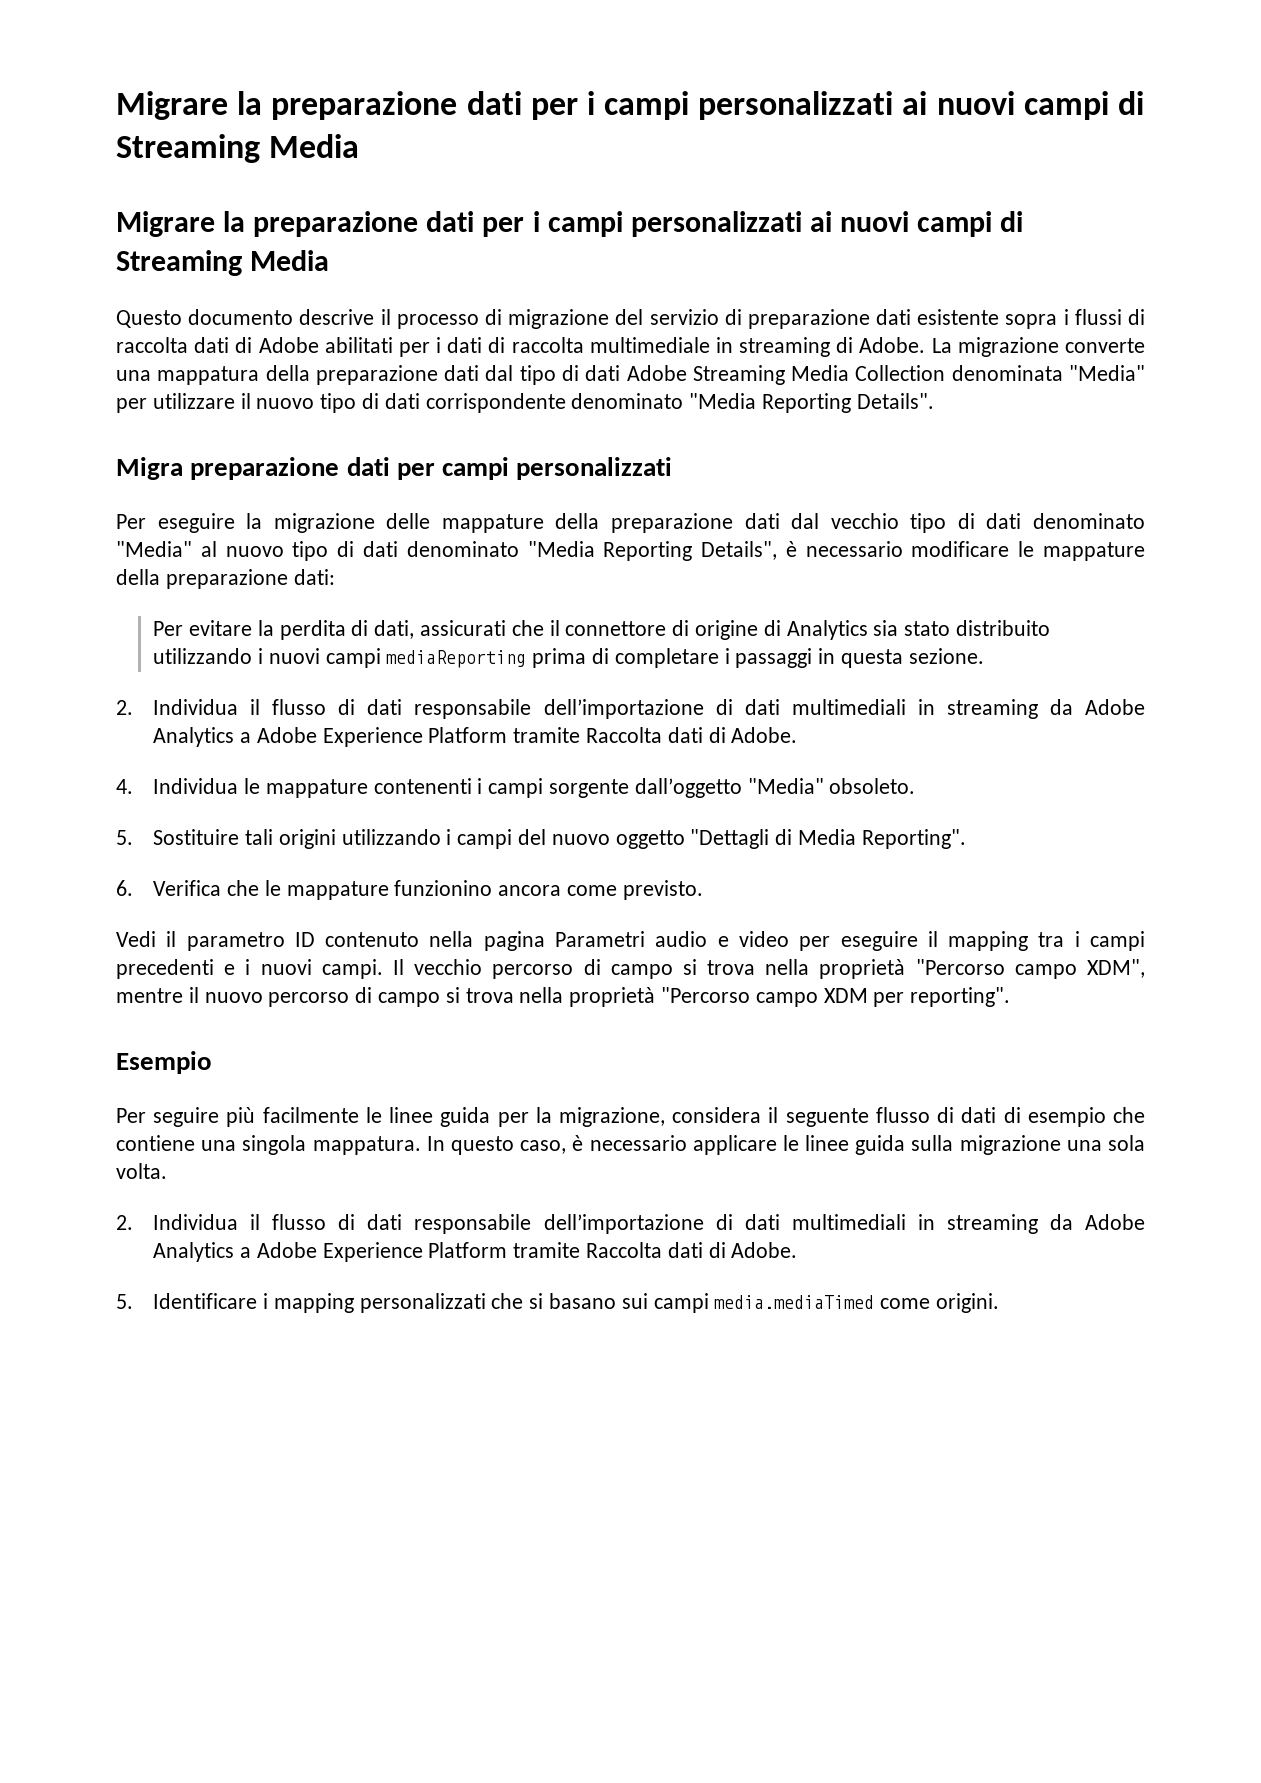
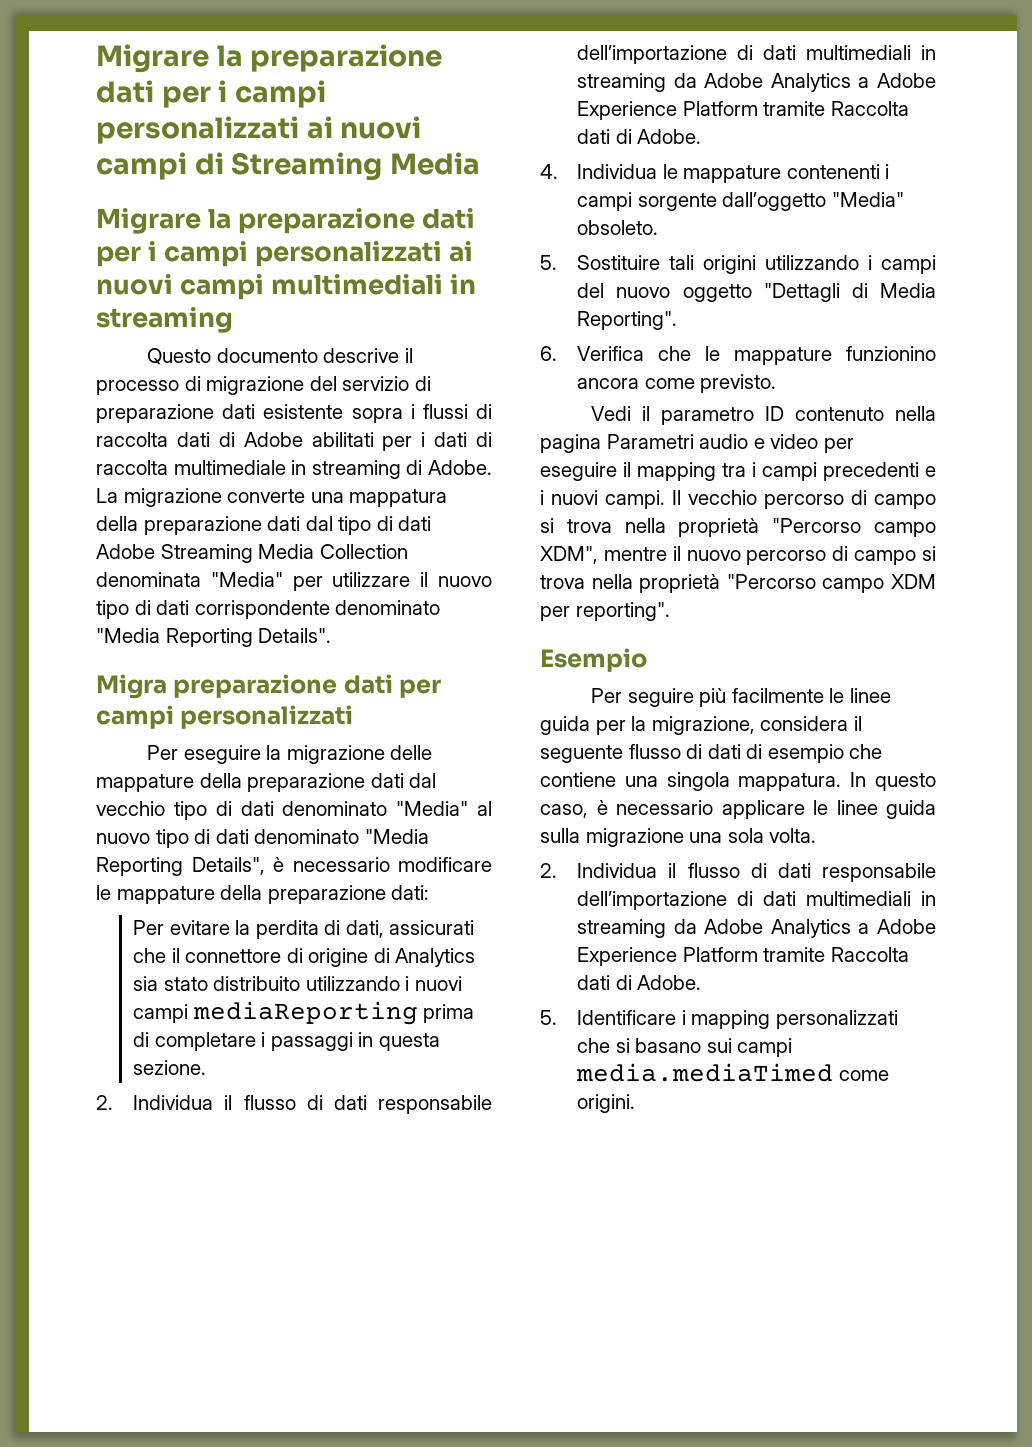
[1000,211,1024,232] [116,250,330,276] di Streaming Media -> [271,274,477,295] [96,307,233,333] multimediali in streaming

